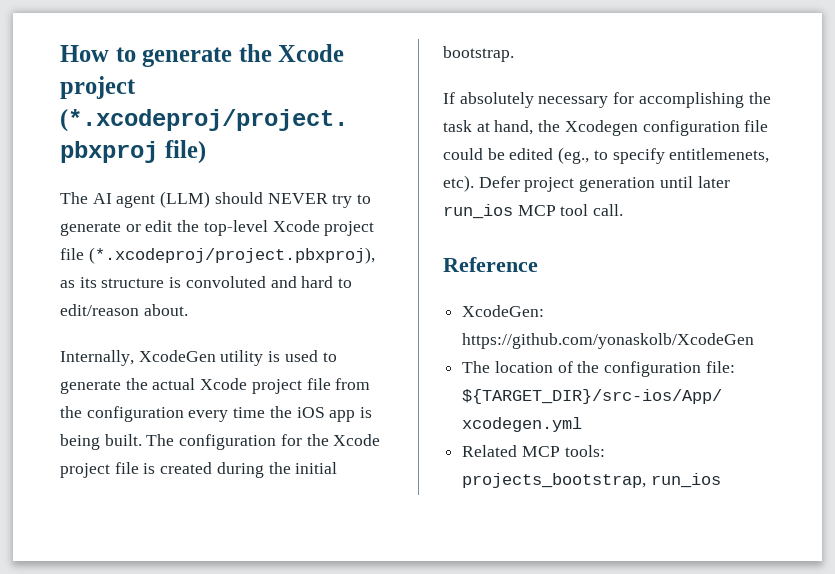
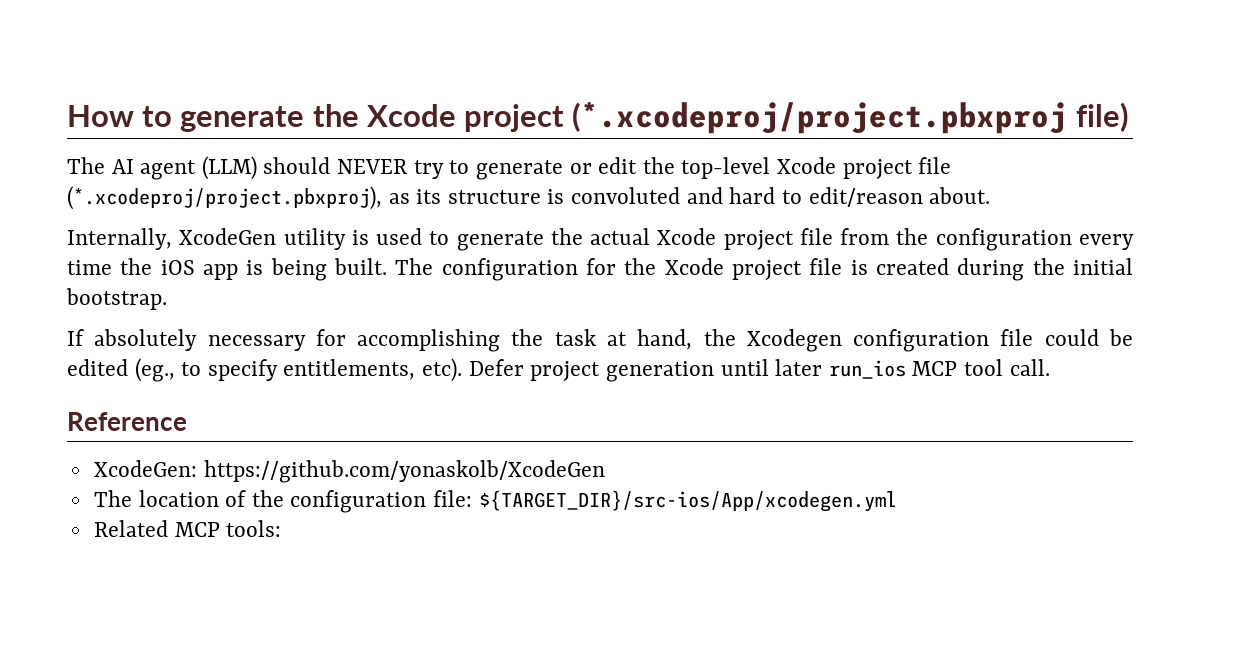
[669,148,770,163] entitlemenets, -> [283,359,416,380] entitlements,
[462,473,721,488] projects_bootstrap, run_ios -> (282, 528) none

